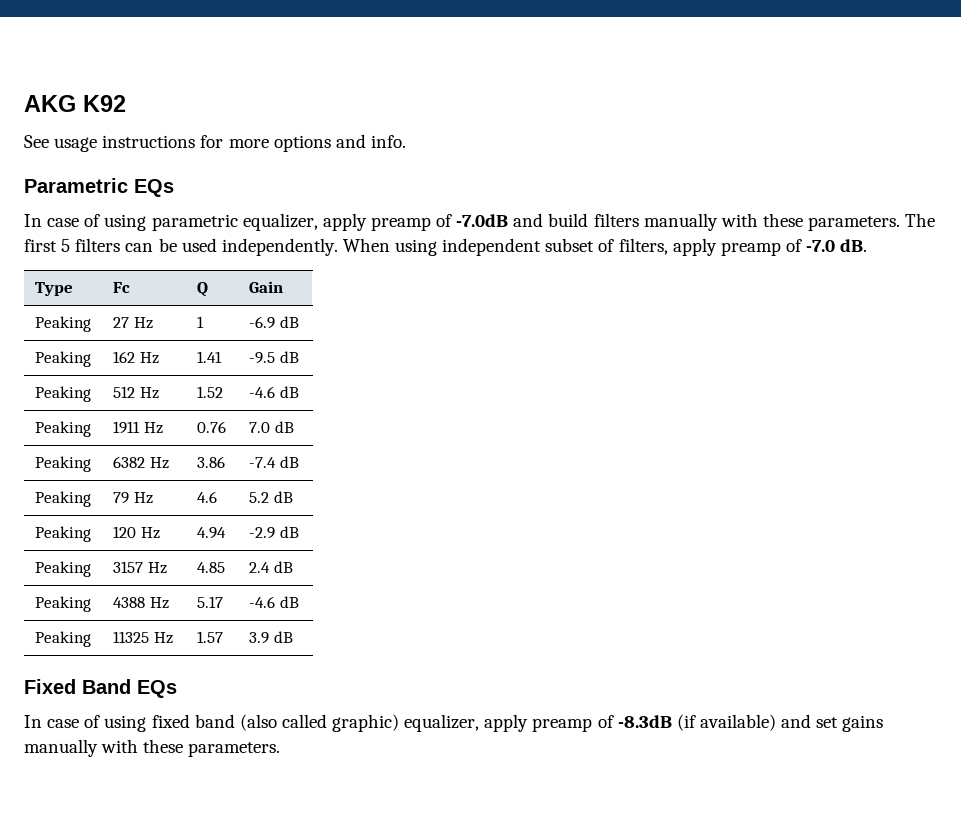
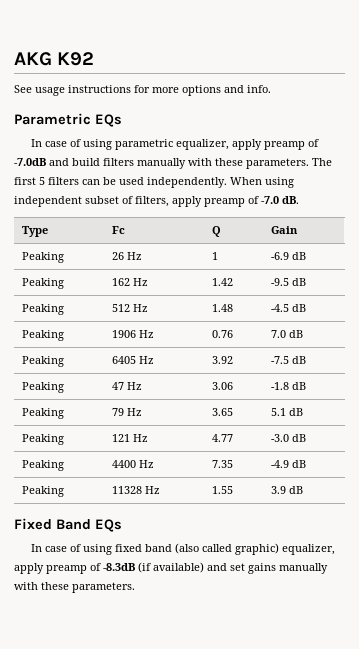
[112,317,129,328] 27 -> [112,252,125,260] 26
[196,351,222,363] 1.41 -> [212,278,234,286] 1.42
[196,386,223,398] [248,386,299,398] [34,421,91,437] [112,421,140,434] 1.52 | -4.6 dB // Peaking | 1911 -> [212,304,234,312] [271,304,307,312] [22,330,65,341] [112,330,137,338] 1.48 | -4.5 dB // Peaking | 1906
[112,456,169,469] [196,456,225,468] [248,457,276,468] 6382 Hz | 3.86 | -7.4 -> [112,356,155,364] [212,356,234,364] [271,356,307,364] [22,382,65,393] [112,382,143,390] [212,382,234,390] [271,382,290,390] 6405 Hz | 3.92 | -7.5 dB // Peaking | 47 Hz | 3.06 | -1.8
[196,491,217,503] [248,491,293,503] [34,526,91,542] [112,526,160,539] [196,527,226,539] [248,526,299,539] [34,561,91,577] [112,561,167,574] [196,562,225,573] [248,561,293,573] [34,596,91,612] [112,597,169,609] [196,596,223,608] [248,596,299,608] [34,631,91,647] [112,631,173,644] [196,631,223,643] 4.6 | 5.2 dB // Peaking | 120 Hz | 4.94 | -2.9 dB // Peaking | 3157 Hz | 4.85 | 2.4 dB // Peaking | 4388 Hz | 5.17 | -4.6 dB // Peaking | 11325 Hz | 1.57 -> [212,408,234,416] [271,408,304,416] [22,434,65,445] [112,434,149,442] [212,434,234,442] [271,434,307,442] [22,460,65,471] [112,460,155,468] [212,460,234,468] [271,460,307,468] [22,486,65,497] [112,486,161,494] [212,486,234,494] 3.65 | 5.1 dB // Peaking | 121 Hz | 4.77 | -3.0 dB // Peaking | 4400 Hz | 7.35 | -4.9 dB // Peaking | 11328 Hz | 1.55

